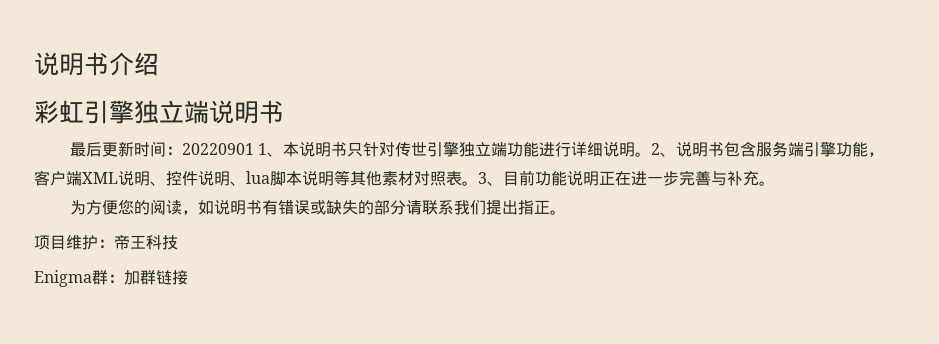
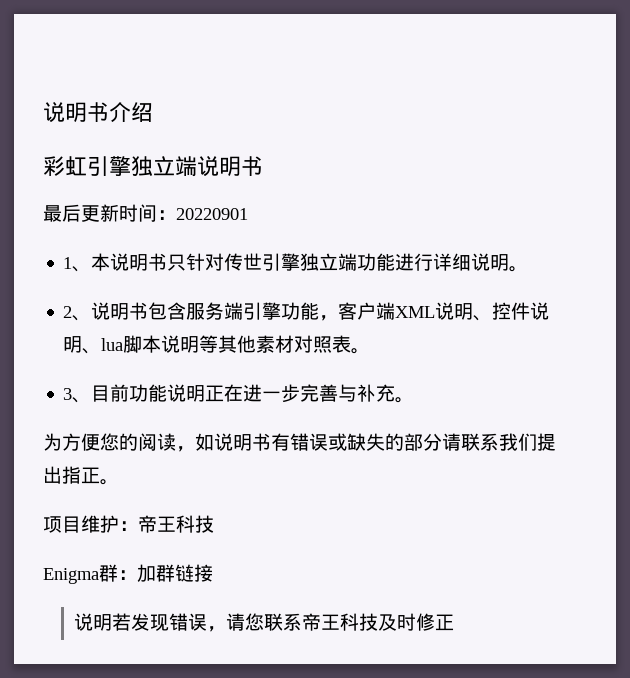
(254, 149) none -> (248, 214) //
(651, 154) none -> (529, 269) //
(478, 183) none -> (371, 351) //
(188, 277) none -> [73,613,454,632] // 说明若发现错误，请您联系帝王科技及时修正

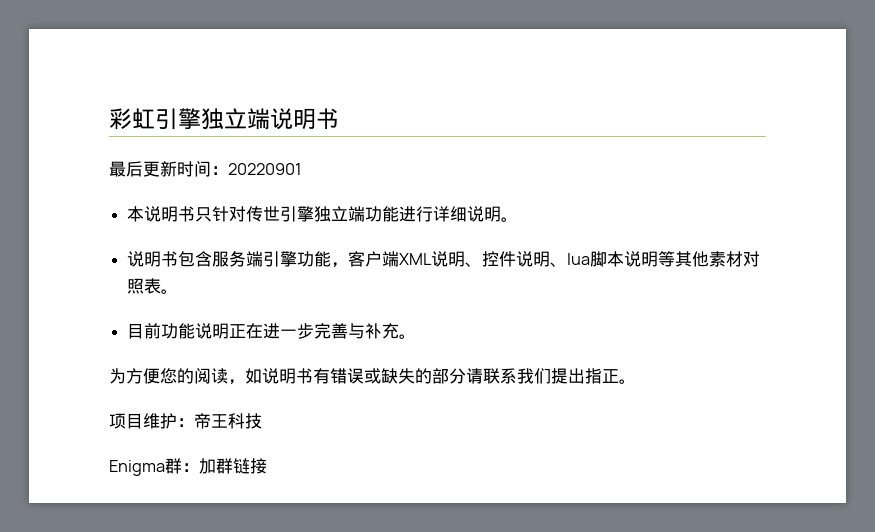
[43,102,153,123] 说明书介绍 // -> (109, 119) none
[63,257,92,272] 1、 -> (301, 169) none
[63,306,92,321] 2、 -> (519, 219) none
[63,388,92,403] 3、 -> (179, 291) none
[73,613,454,632] // 说明若发现错误，请您联系帝王科技及时修正 -> (267, 466) none

